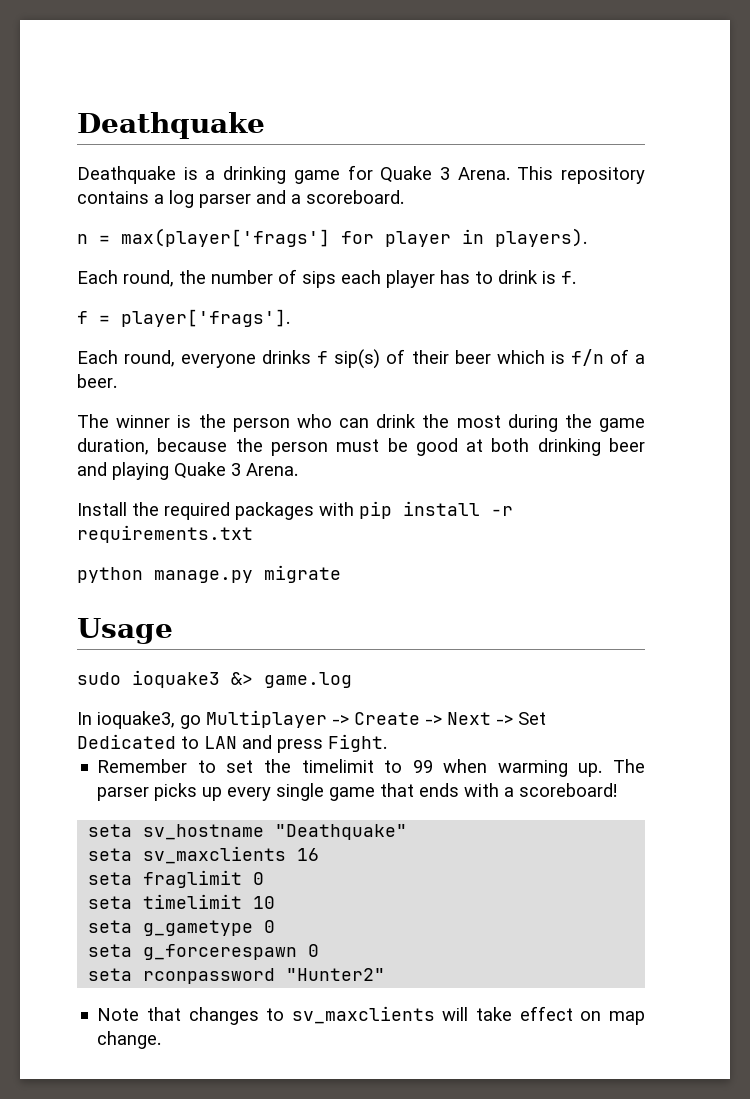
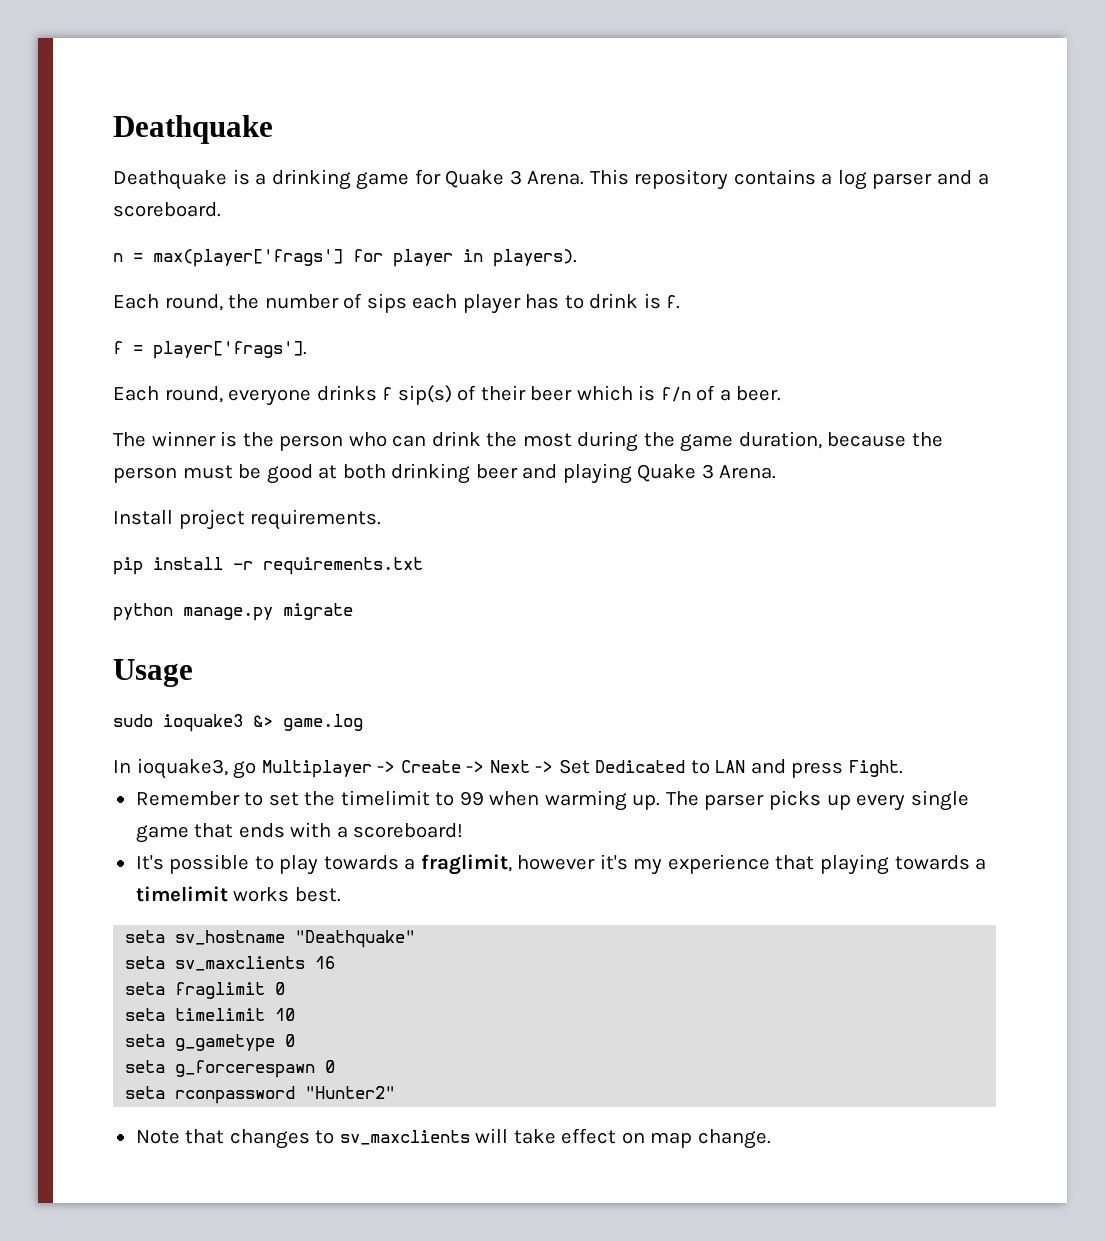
[132,502,354,520] the required packages with -> [178,509,382,530] project requirements. //
(618, 790) none -> [135,854,987,875] [135,886,341,902] // It's possible to play towards a fraglimit, however it's my experience that playing towards a timelimit works best.

